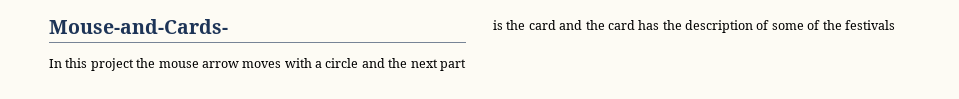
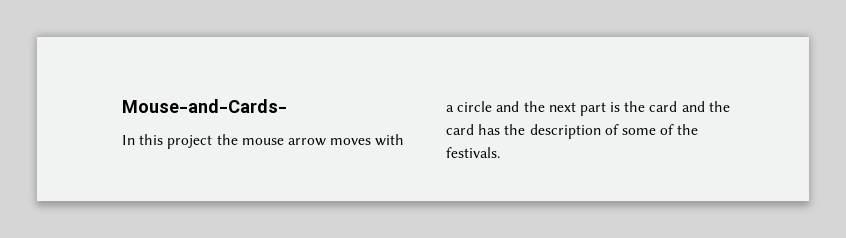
[844,20,895,30] festivals -> [446,147,500,158] festivals.

